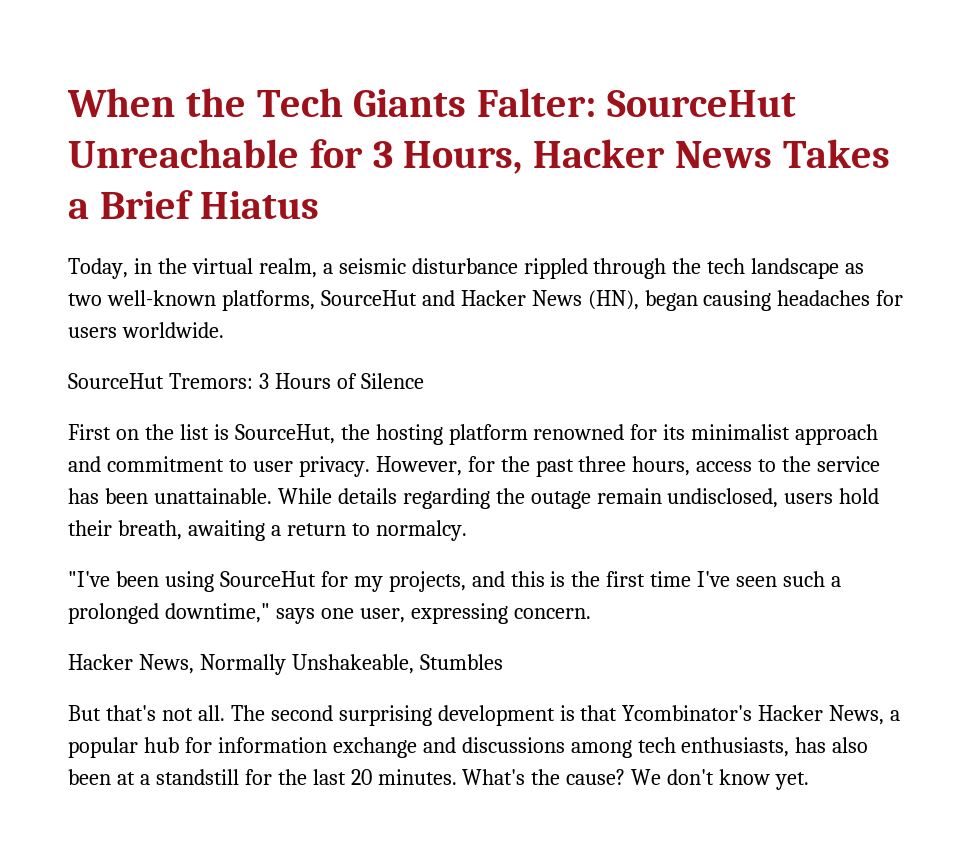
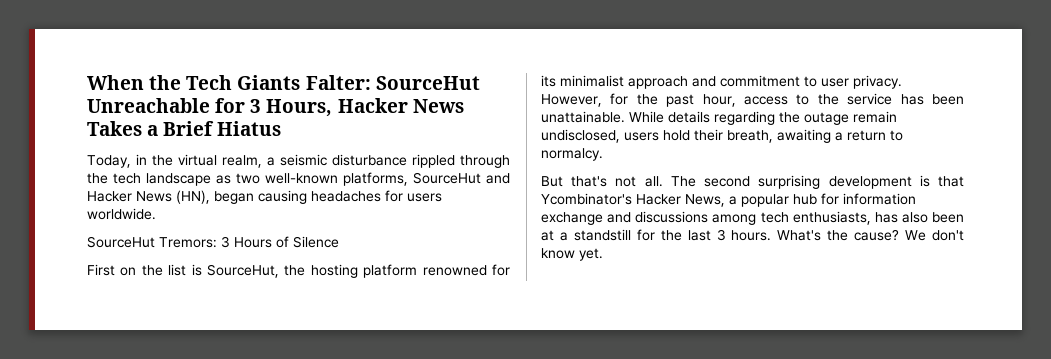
[578,456,691,476] three hours, -> [702,94,736,107] hour,
[68,571,842,592] [68,603,591,624] [68,654,503,675] // "I've been using SourceHut for my projects, and this is the first time I've seen such a prolonged downtime," says one user, expressing concern. // Hacker News, Normally Unshakeable, Stumbles -> (603, 154) none
[350,769,457,785] 20 minutes. -> [716,229,772,241] 3 hours.

